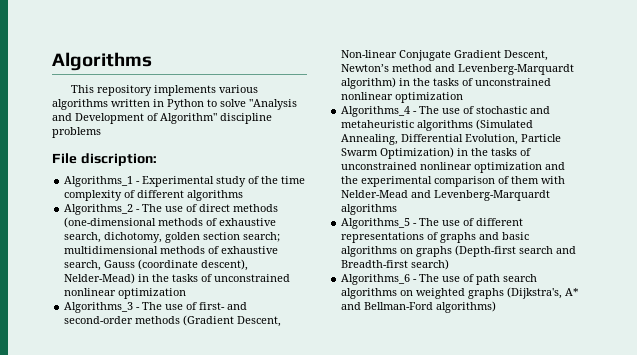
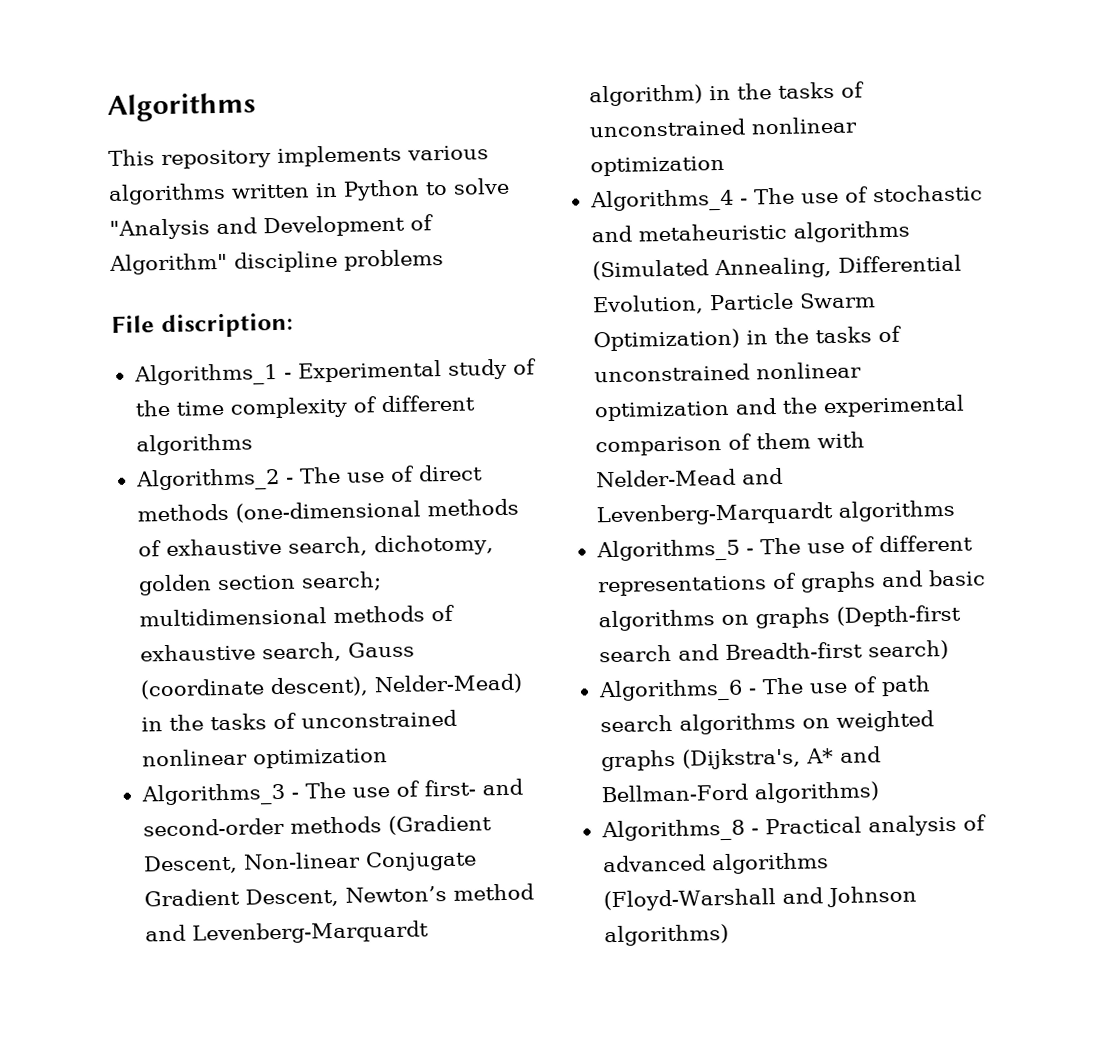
(497, 307) none -> [600,814,987,843] [601,852,829,875] [602,885,917,912] [603,923,729,947] // Algorithms_8 - Practical analysis of advanced algorithms (Floyd-Warshall and Johnson algorithms)

